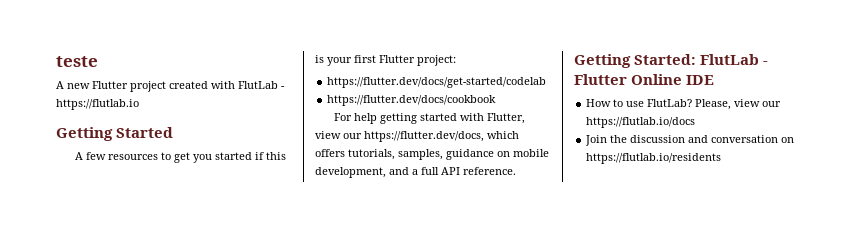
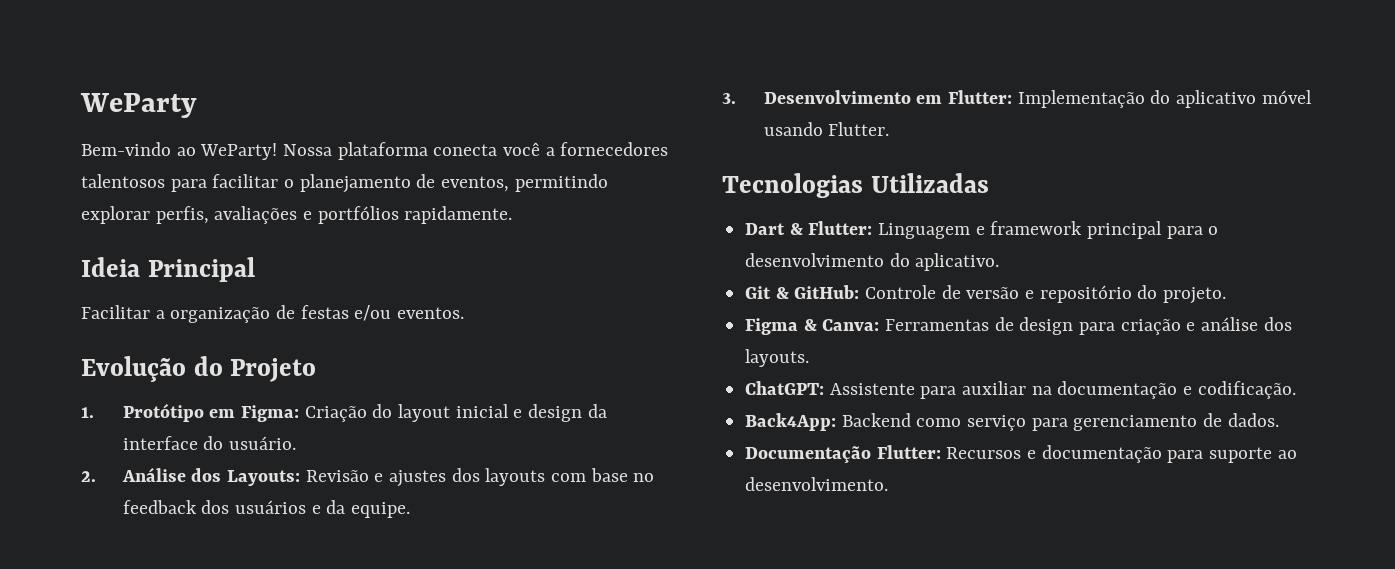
[56,56,98,67] [56,81,285,92] [56,99,139,110] [56,127,174,141] [74,152,286,163] [315,55,456,66] [327,77,547,88] [327,95,497,106] [333,113,525,124] [315,131,519,142] [315,149,549,160] [315,167,516,178] [574,54,769,68] [574,74,715,85] [586,99,782,110] [586,117,696,128] [585,135,795,146] [586,153,722,164] teste // A new Flutter project created with FlutLab - https://flutlab.io // Getting Started // A few resources to get you started if this is your first Flutter project: // https://flutter.dev/docs/get-started/codelab // https://flutter.dev/docs/cookbook // For help getting started with Flutter, view our https://flutter.dev/docs, which offers tutorials, samples, guidance on mobile development, and a full API reference. // Getting Started: FlutLab - Flutter Online IDE // How to use FlutLab? Please, view our https://flutlab.io/docs // Join the discussion and conversation on https://flutlab.io/residents -> [80,93,197,118] [81,142,669,160] [81,174,608,193] [81,206,513,224] [81,257,255,282] [81,305,465,323] [81,356,317,382] [81,403,607,422] [122,436,297,450] [81,467,655,487] [122,500,411,518] [722,90,1312,108] [763,122,890,136] [722,173,989,198] [745,221,1219,239] [745,253,1000,271] [745,285,1227,304] [745,317,1292,335] [745,349,810,367] [745,381,1296,399] [745,413,1279,431] [745,445,1297,463] [745,477,889,491] WeParty // Bem-vindo ao WeParty! Nossa plataforma conecta você a fornecedores talentosos para facilitar o planejamento de eventos, permitindo explorar perfis, avaliações e portfólios rapidamente. // Ideia Principal // Facilitar a organização de festas e/ou eventos. // Evolução do Projeto // 1. Protótipo em Figma: Criação do layout inicial e design da interface do usuário. // 2. Análise dos Layouts: Revisão e ajustes dos layouts com base no feedback dos usuários e da equipe. // 3. Desenvolvimento em Flutter: Implementação do aplicativo móvel usando Flutter. // Tecnologias Utilizadas // Dart & Flutter: Linguagem e framework principal para o desenvolvimento do aplicativo. // Git & GitHub: Controle de versão e repositório do projeto. // Figma & Canva: Ferramentas de design para criação e análise dos layouts. // ChatGPT: Assistente para auxiliar na documentação e codificação. // Back4App: Backend como serviço para gerenciamento de dados. // Documentação Flutter: Recursos e documentação para suporte ao desenvolvimento.

